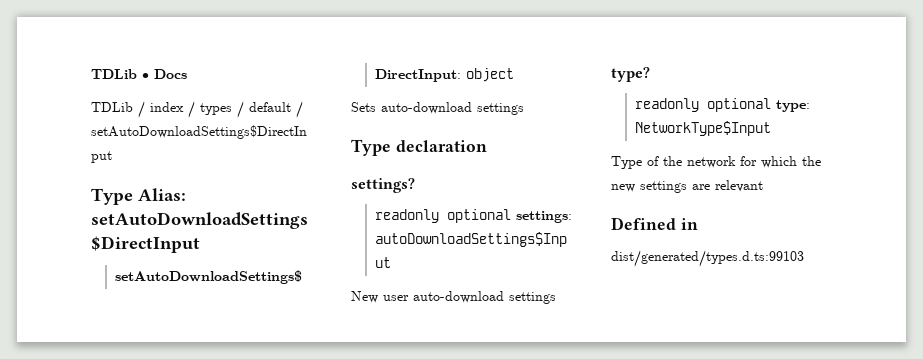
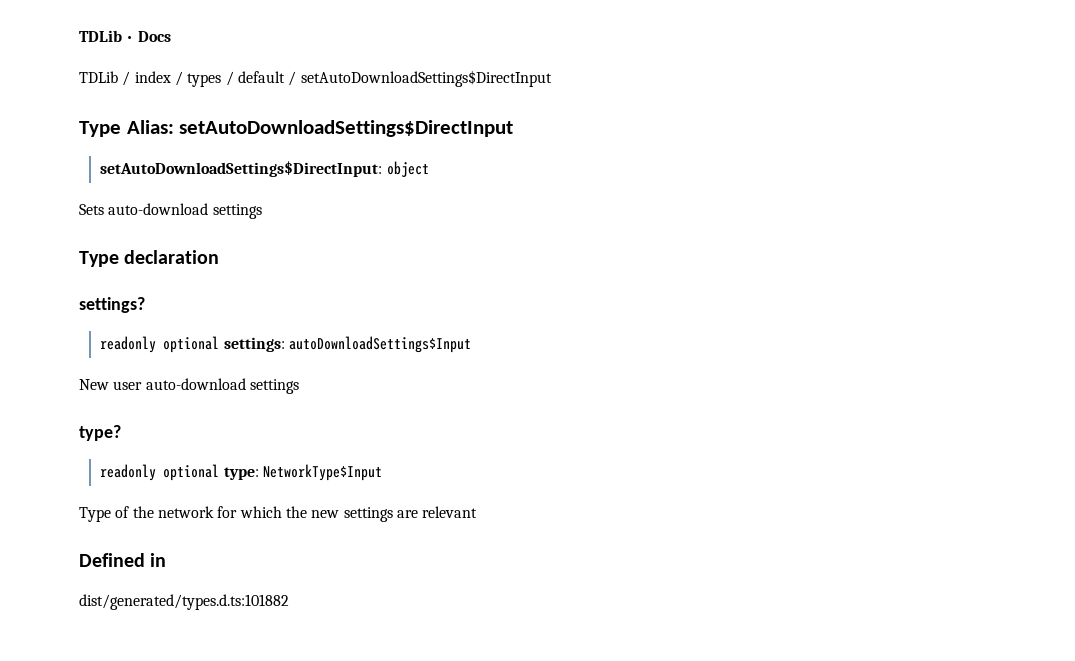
[611,250,804,267] dist/generated/types.d.ts:99103 -> [79,594,289,610] dist/generated/types.d.ts:101882

